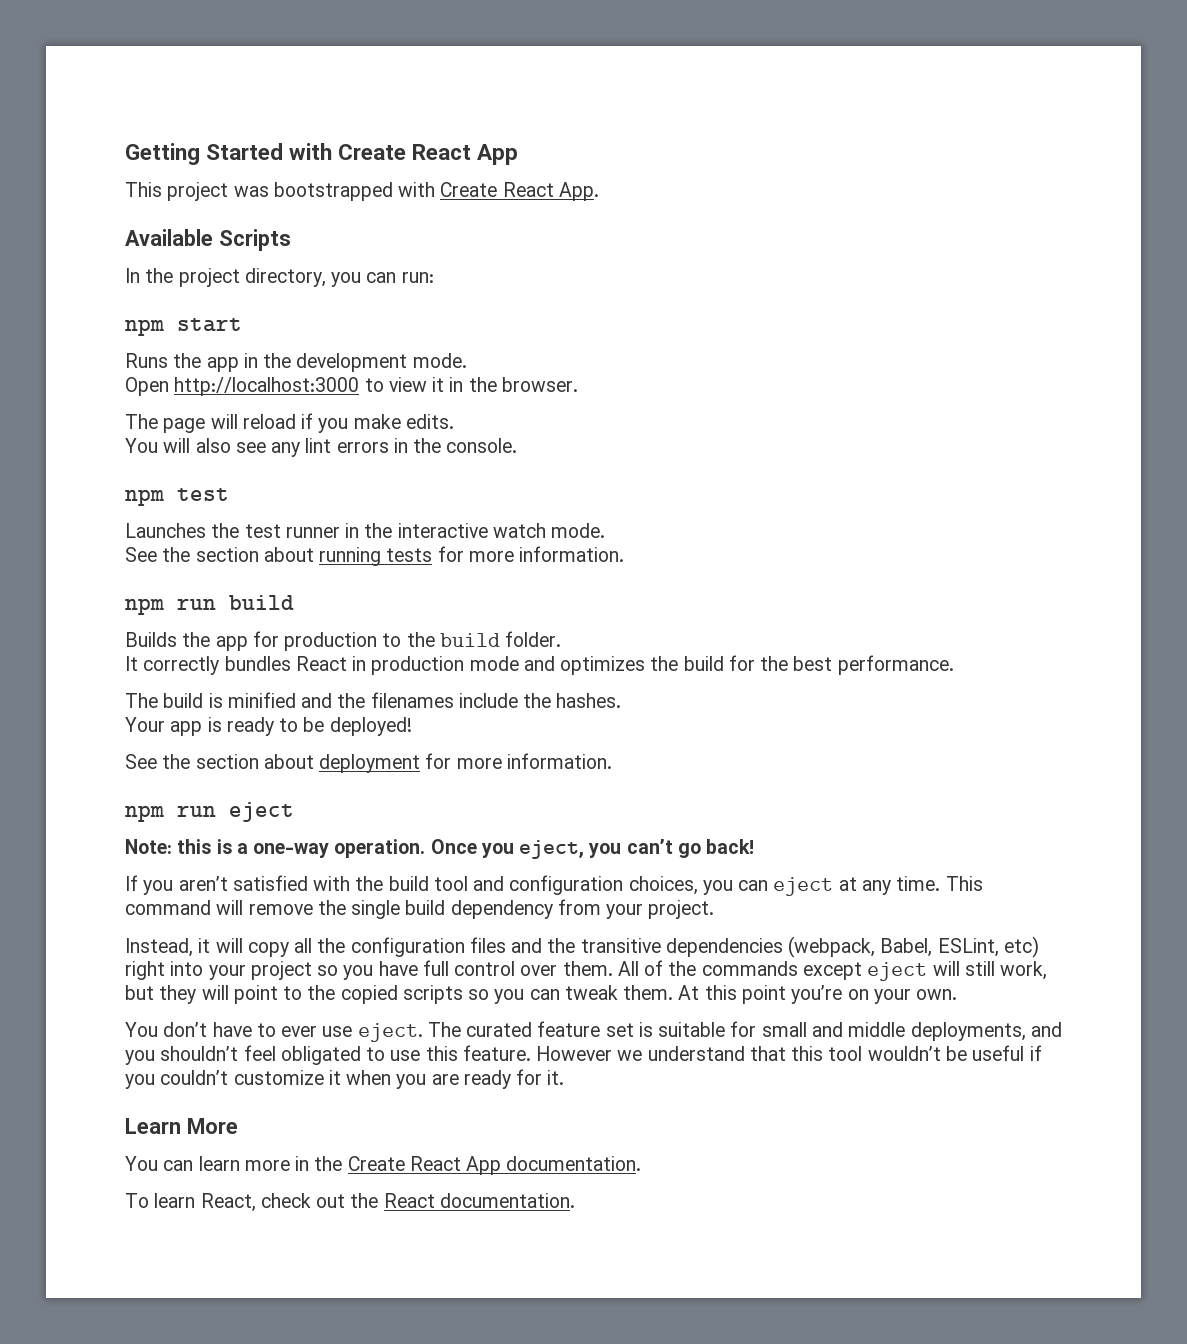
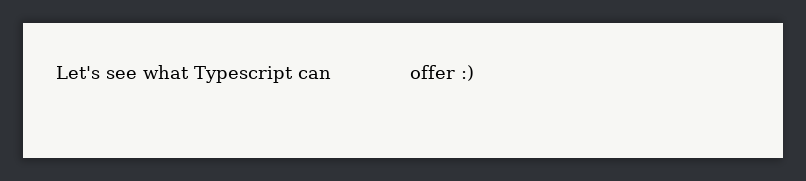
[125,143,519,165] [125,182,599,201] [125,229,291,251] [125,268,434,287] [125,318,242,336] [125,353,467,372] [125,377,578,396] [125,413,454,433] [125,438,518,457] [125,488,229,506] [125,523,606,538] [125,546,625,566] [125,595,294,615] [125,631,562,651] [125,655,954,675] [125,692,622,708] [125,717,412,736] [125,753,612,773] [125,802,294,822] [125,839,755,859] [125,875,983,896] [125,899,715,919] [125,936,1039,958] [125,960,1048,981] [125,985,958,1004] [125,1021,1062,1042] [125,1045,1042,1065] [125,1069,565,1089] [125,1118,238,1134] [125,1156,642,1175] [125,1193,575,1212] Getting Started with Create React App // This project was bootstrapped with Create React App. // Available Scripts // In the project directory, you can run: // npm start // Runs the app in the development mode. // Open http://localhost:3000 to view it in the browser. // The page will reload if you make edits. // You will also see any lint errors in the console. // npm test // Launches the test runner in the interactive watch mode. // See the section about running tests for more information. // npm run build // Builds the app for production to the build folder. // It correctly bundles React in production mode and optimizes the build for the best performance. // The build is minified and the filenames include the hashes. // Your app is ready to be deployed! // See the section about deployment for more information. // npm run eject // Note: this is a one-way operation. Once you eject, you can’t go back! // If you aren’t satisfied with the build tool and configuration choices, you can eject at any time. This command will remove the single build dependency from your project. // Instead, it will copy all the configuration files and the transitive dependencies (webpack, Babel, ESLint, etc) right into your project so you have full control over them. All of the commands except eject will still work, but they will point to the copied scripts so you can tweak them. At this point you’re on your own. // You don’t have to ever use eject. The curated feature set is suitable for small and middle deployments, and you shouldn’t feel obligated to use this feature. However we understand that this tool wouldn’t be useful if you couldn’t customize it when you are ready for it. // Learn More // You can learn more in the Create React App documentation. // To learn React, check out the React documentation. -> [56,65,474,83] Let's see what Typescript can offer :)

